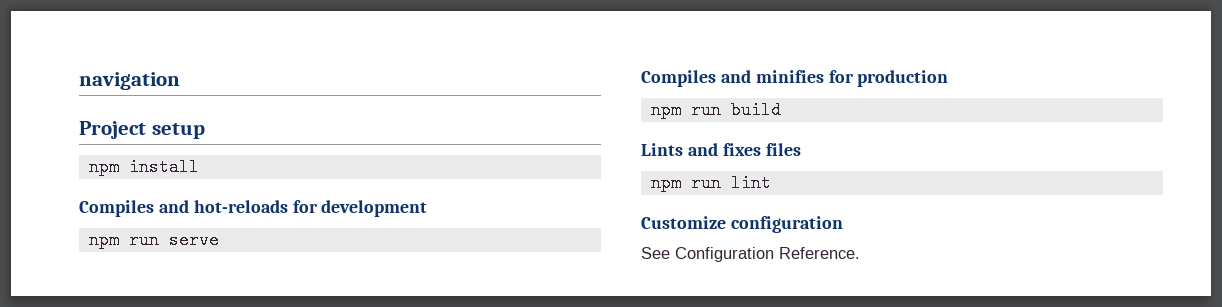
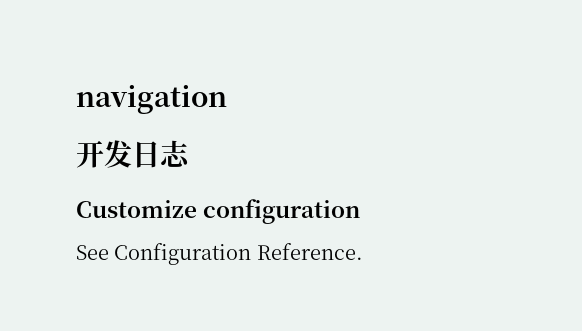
[79,121,205,139] [88,158,199,176] [79,200,428,217] [88,231,219,249] [641,70,949,87] [650,101,781,119] [641,143,801,156] [650,174,771,192] Project setup // npm install // Compiles and hot-reloads for development // npm run serve // Compiles and minifies for production // npm run build // Lints and fixes files // npm run lint -> [76,140,191,168] 开发日志

